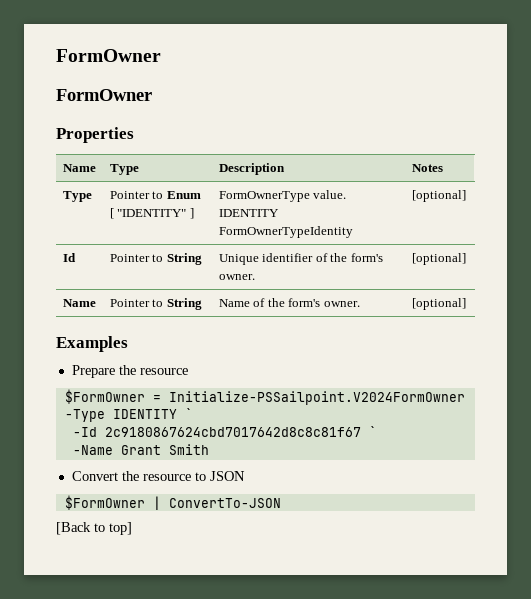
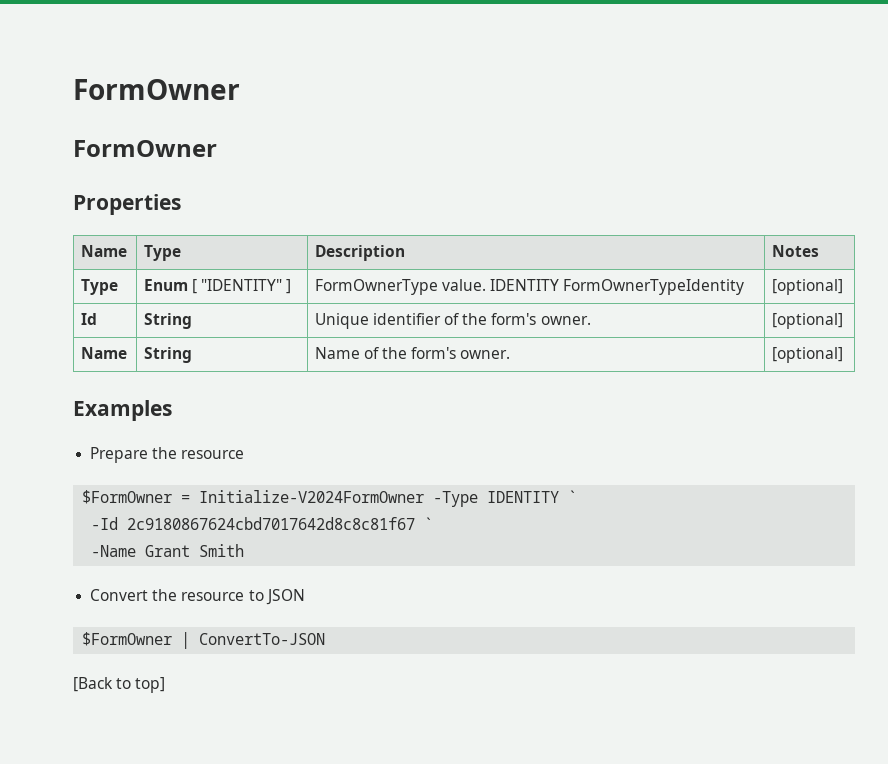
[109,191,164,199] Pointer to -> (118, 287) none
[109,254,164,262] Pointer to -> (97, 319) none
[109,299,164,307] Pointer to -> (127, 353) none
[168,391,465,405] Initialize-PSSailpoint.V2024FormOwner -> [199,490,425,503] Initialize-V2024FormOwner

